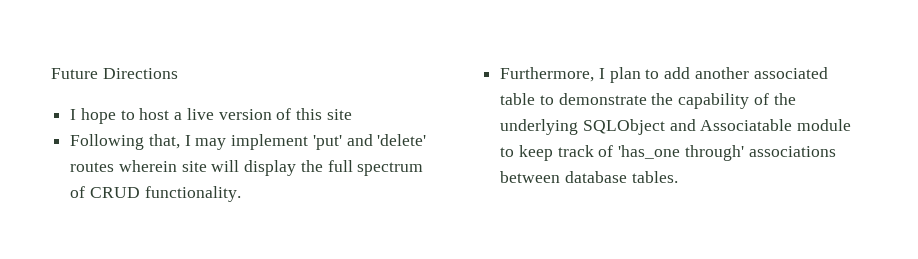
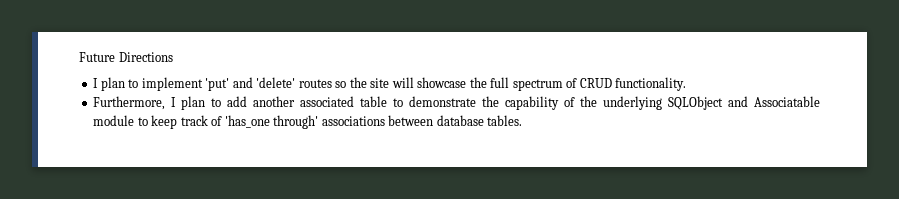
[80,108,352,124] [70,134,227,150] hope to host a live version of this site // Following that, I may -> [100,77,139,91] plan to
[118,160,177,172] wherein -> [335,77,367,88] so the
[244,160,297,176] display -> [417,77,467,88] showcase

